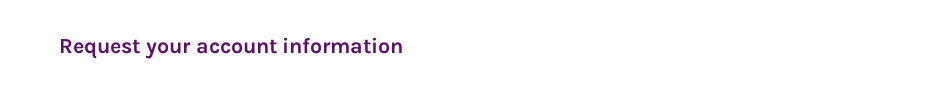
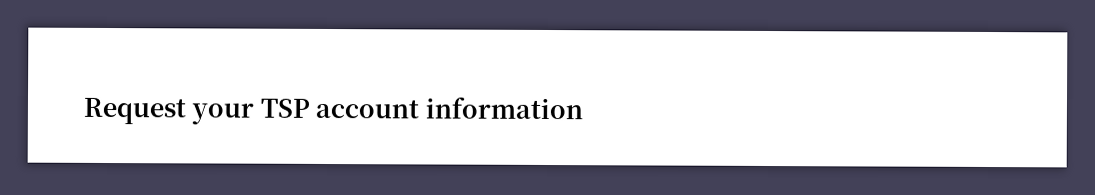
(191, 50) none -> [259,98,310,118] TSP

